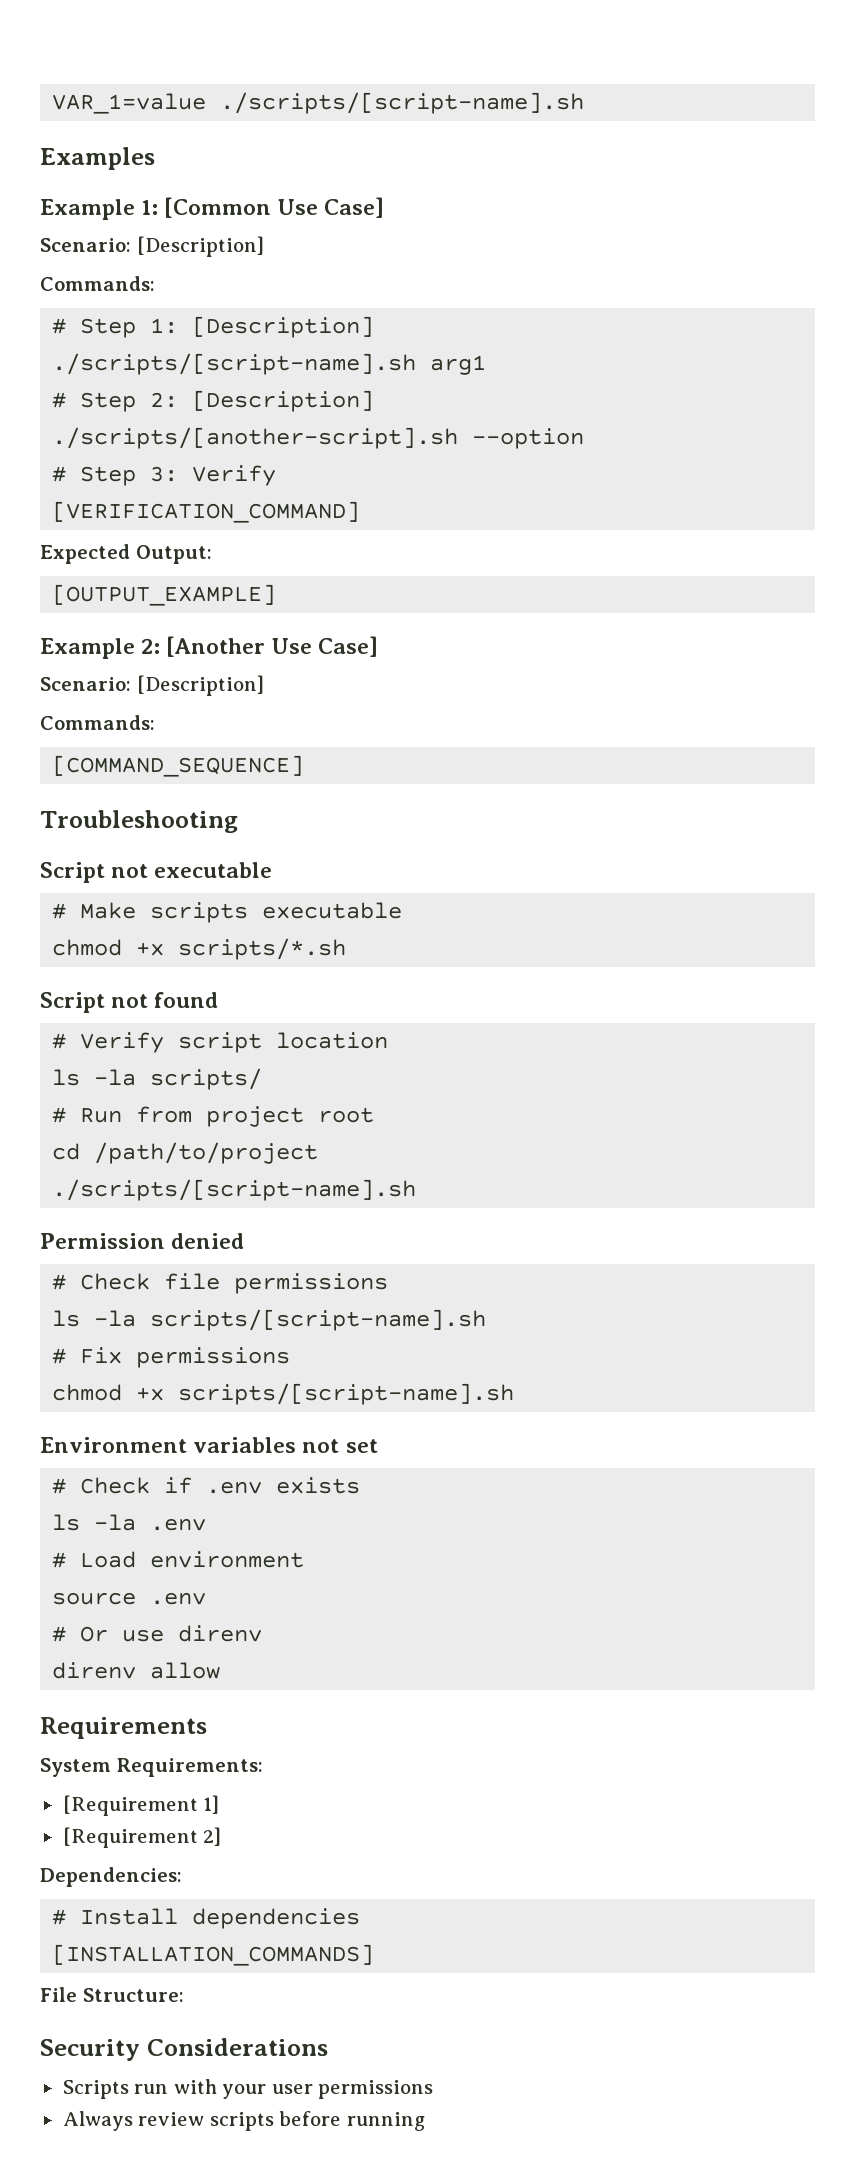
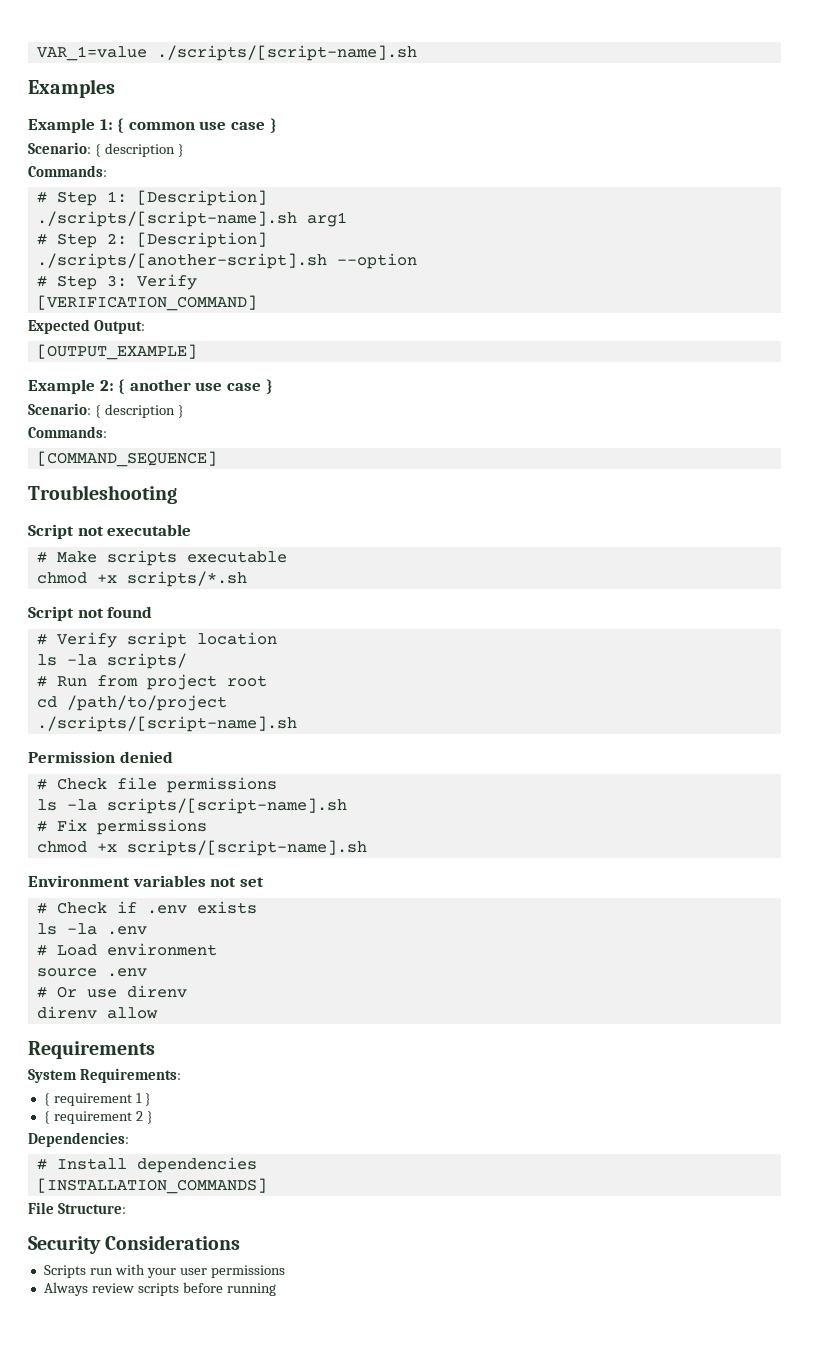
[164,197,384,218] [40,236,264,257] [Common Use Case] // Scenario: [Description] -> [117,118,277,133] [28,142,184,157] { common use case } // Scenario: { description }
[166,636,378,657] [40,675,264,696] [Another Use Case] // Scenario: [Description] -> [118,379,273,394] [28,403,184,418] { another use case } // Scenario: { description }
[62,1795,220,1816] [62,1827,222,1848] [Requirement 1] // [Requirement 2] -> [43,1093,151,1106] [43,1111,153,1124] { requirement 1 } // { requirement 2 }

